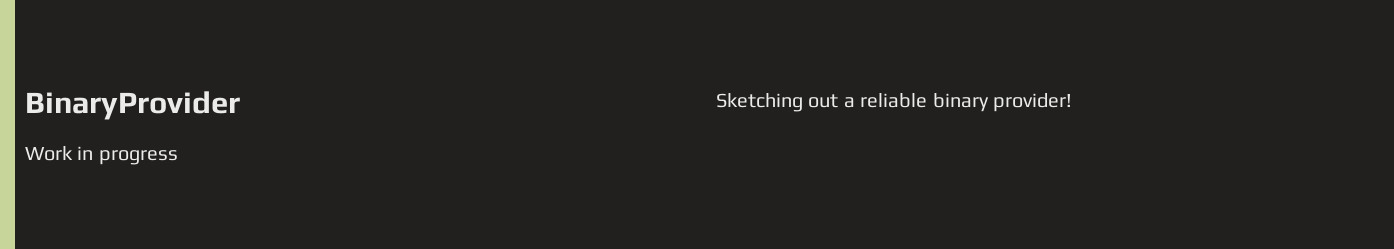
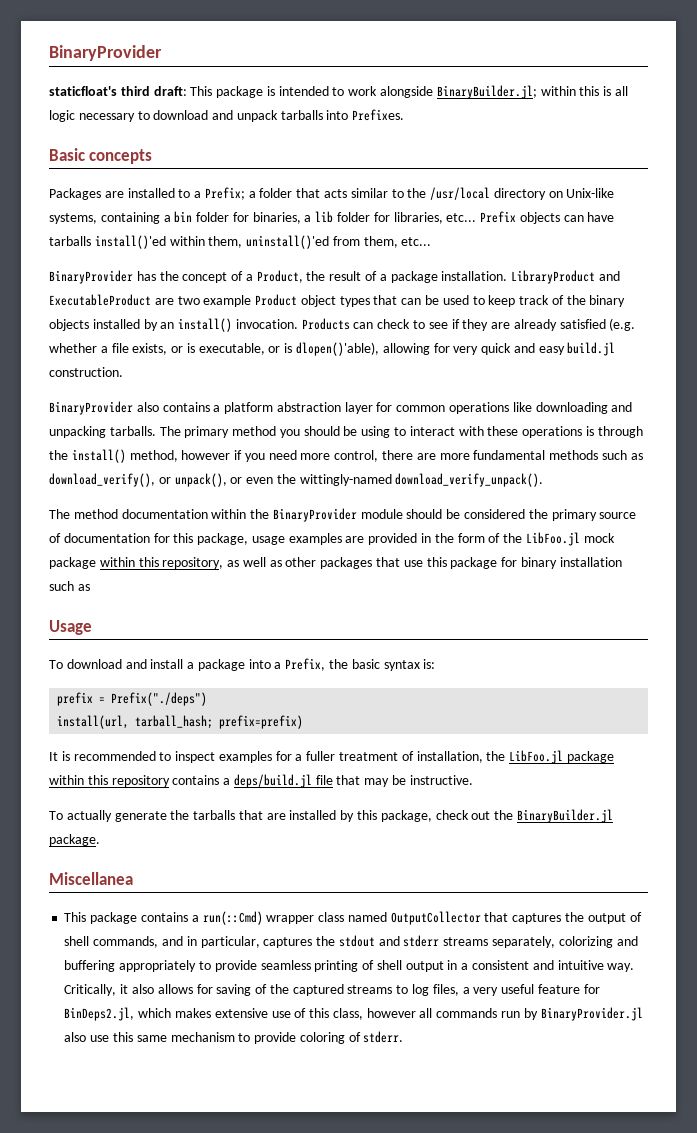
[25,146,178,165] [716,93,1072,112] Work in progress // Sketching out a reliable binary provider! -> [49,85,628,99] [49,109,405,122] [49,148,153,164] [49,187,615,200] [49,211,615,224] [49,235,432,249] [49,270,620,284] [49,294,626,307] [49,318,636,332] [49,342,616,356] [49,367,123,377] [49,401,633,415] [49,426,643,438] [49,449,643,463] [49,473,544,487] [49,508,637,522] [49,532,615,546] [49,557,622,569] [49,581,90,591] [49,620,92,635] [49,658,436,671] [57,692,208,706] [57,715,304,729] [49,750,614,764] [49,774,473,788] [49,809,613,823] [49,834,100,846] [49,872,133,885] [64,911,642,925] [64,935,638,948] [64,960,635,972] [64,984,600,996] [64,1007,643,1021] [64,1031,404,1044] staticfloat's third draft: This package is intended to work alongside BinaryBuilder.jl; within this is all logic necessary to download and unpack tarballs into Prefixes. // Basic concepts // Packages are installed to a Prefix; a folder that acts similar to the /usr/local directory on Unix-like systems, containing a bin folder for binaries, a lib folder for libraries, etc... Prefix objects can have tarballs install()'ed within them, uninstall()'ed from them, etc... // BinaryProvider has the concept of a Product, the result of a package installation. LibraryProduct and ExecutableProduct are two example Product object types that can be used to keep track of the binary objects installed by an install() invocation. Products can check to see if they are already satisfied (e.g. whether a file exists, or is executable, or is dlopen()'able), allowing for very quick and easy build.jl construction. // BinaryProvider also contains a platform abstraction layer for common operations like downloading and unpacking tarballs. The primary method you should be using to interact with these operations is through the install() method, however if you need more control, there are more fundamental methods such as download_verify(), or unpack(), or even the wittingly-named download_verify_unpack(). // The method documentation within the BinaryProvider module should be considered the primary source of documentation for this package, usage examples are provided in the form of the LibFoo.jl mock package within this repository, as well as other packages that use this package for binary installation such as // Usage // To download and install a package into a Prefix, the basic syntax is: // prefix = Prefix("./deps") // install(url, tarball_hash; prefix=prefix) // It is recommended to inspect examples for a fuller treatment of installation, the LibFoo.jl package within this repository contains a deps/build.jl file that may be instructive. // To actually generate the tarballs that are installed by this package, check out the BinaryBuilder.jl package. // Miscellanea // This package contains a run(::Cmd) wrapper class named OutputCollector that captures the output of shell commands, and in particular, captures the stdout and stderr streams separately, colorizing and buffering appropriately to provide seamless printing of shell output in a consistent and intuitive way. Critically, it also allows for saving of the captured streams to log files, a very useful feature for BinDeps2.jl, which makes extensive use of this class, however all commands run by BinaryProvider.jl also use this same mechanism to provide coloring of stderr.

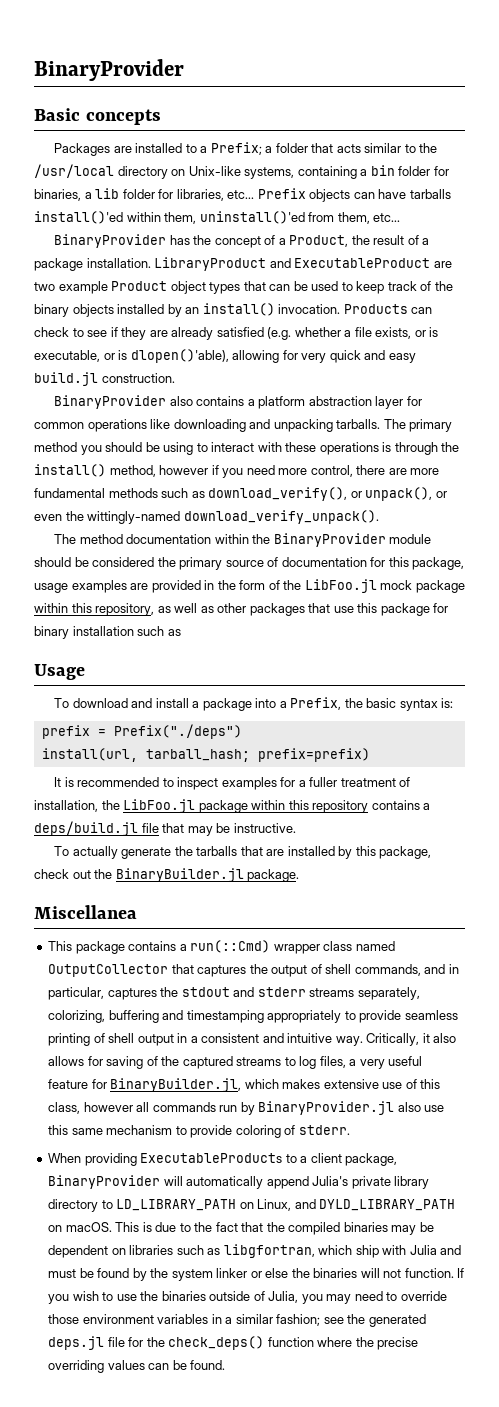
[49,45,162,61] [49,85,628,99] [49,109,405,122] BinaryProvider // staticfloat's third draft: This package is intended to work alongside BinaryBuilder.jl; within this is all logic necessary to download and unpack tarballs into Prefixes. -> [34,59,184,81] BinaryProvider
[558,936,638,948] [64,960,116,972] colorizing and buffering -> [48,1010,264,1023] colorizing, buffering and timestamping
[64,1007,135,1021] BinDeps2.jl, -> [110,1078,242,1092] BinaryBuilder.jl,
(404, 1037) none -> [48,1153,398,1166] [48,1175,430,1189] [48,1199,456,1212] [48,1222,434,1235] [48,1244,462,1258] [48,1268,465,1281] [48,1291,447,1304] [48,1314,426,1327] [48,1336,419,1350] [48,1360,226,1373] // When providing ExecutableProducts to a client package, BinaryProvider will automatically append Julia's private library directory to LD_LIBRARY_PATH on Linux, and DYLD_LIBRARY_PATH on macOS. This is due to the fact that the compiled binaries may be dependent on libraries such as libgfortran, which ship with Julia and must be found by the system linker or else the binaries will not function. If you wish to use the binaries outside of Julia, you may need to override those environment variables in a similar fashion; see the generated deps.jl file for the check_deps() function where the precise overriding values can be found.

